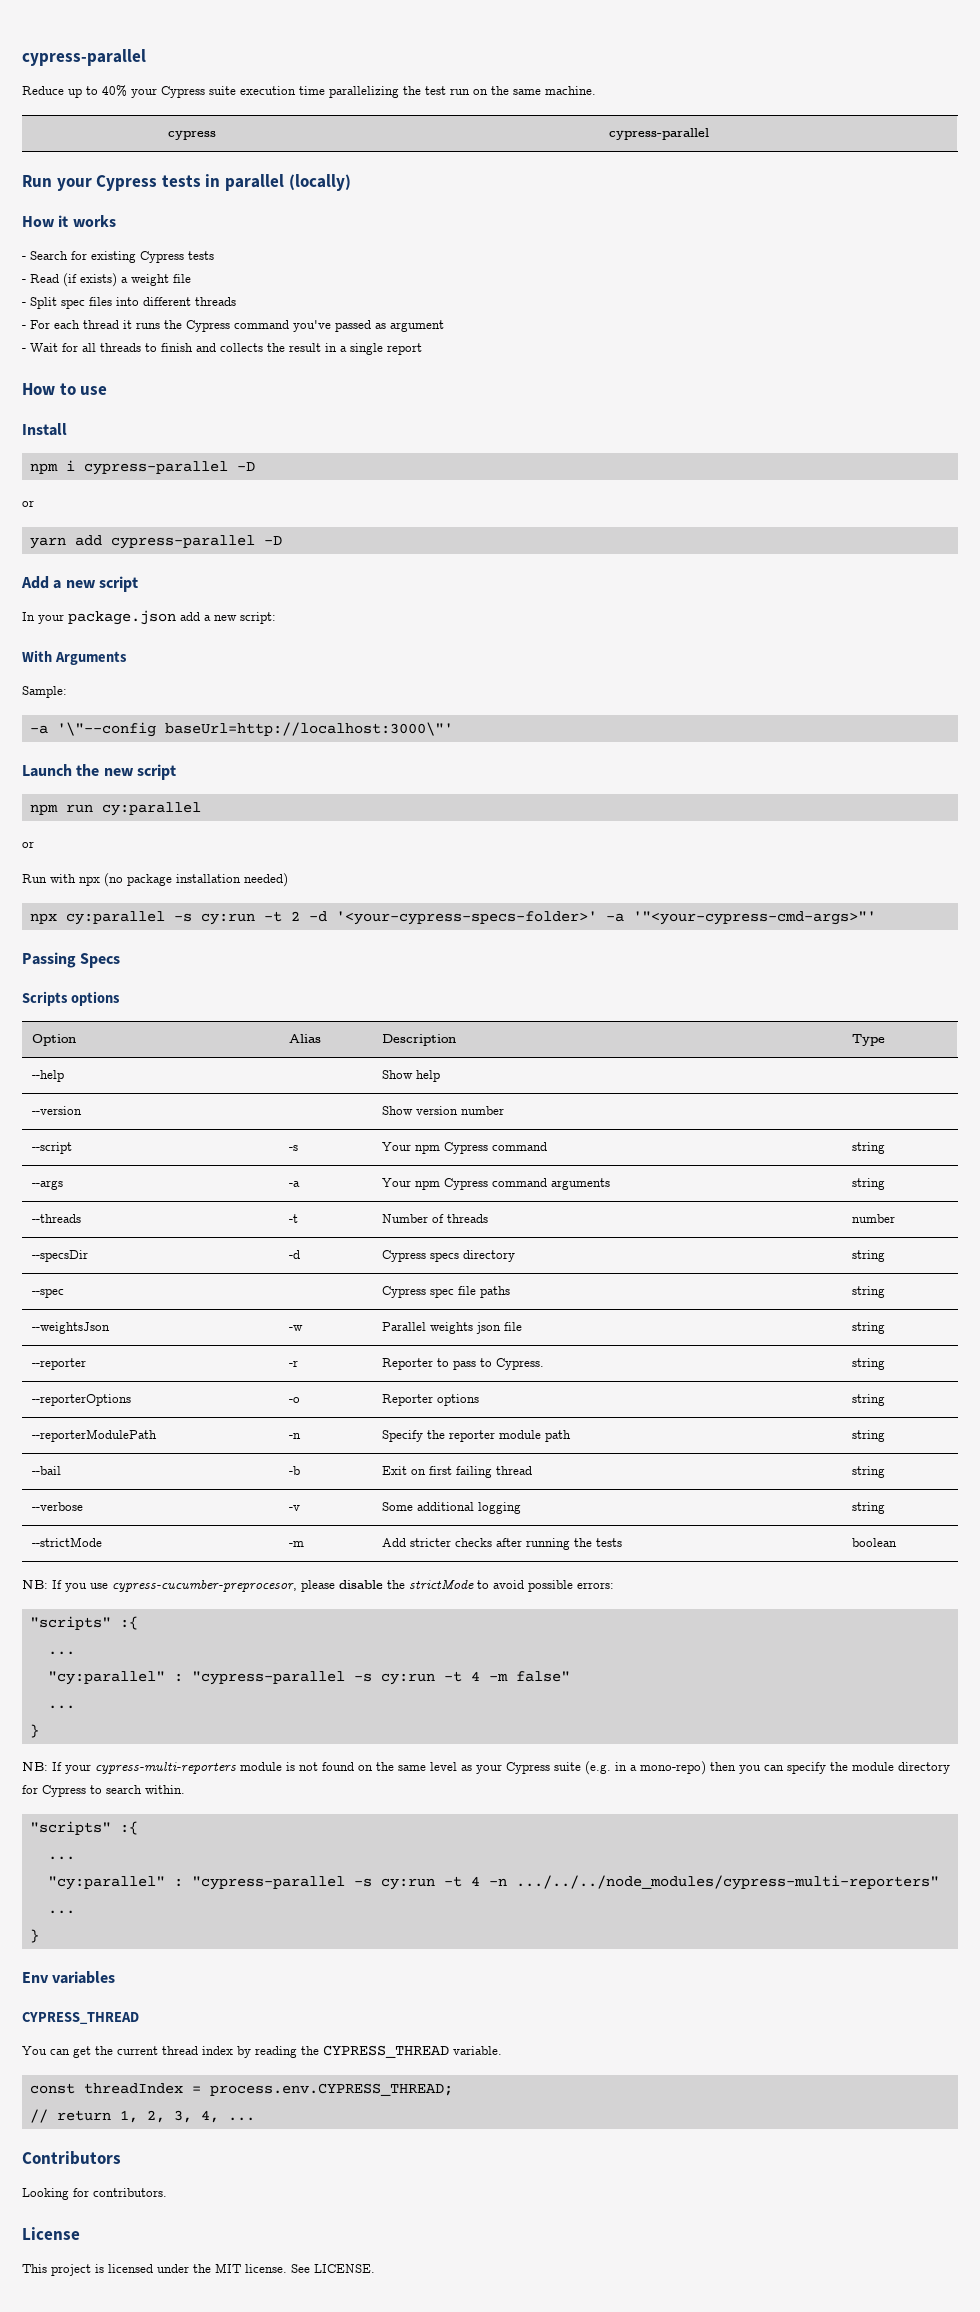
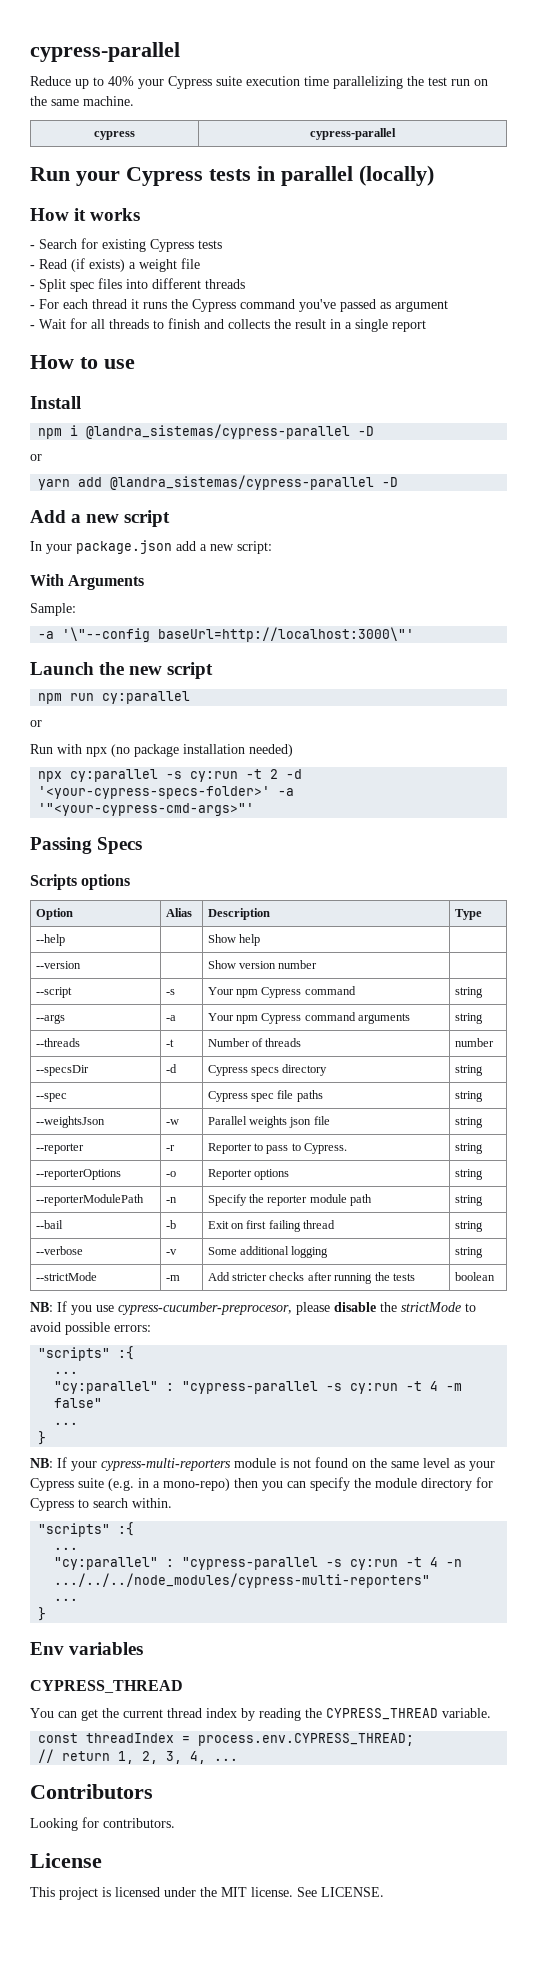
[83,461,228,475] cypress-parallel -> [86,424,351,439] @landra_sistemas/cypress-parallel
[110,535,255,549] cypress-parallel -> [110,475,375,490] @landra_sistemas/cypress-parallel

